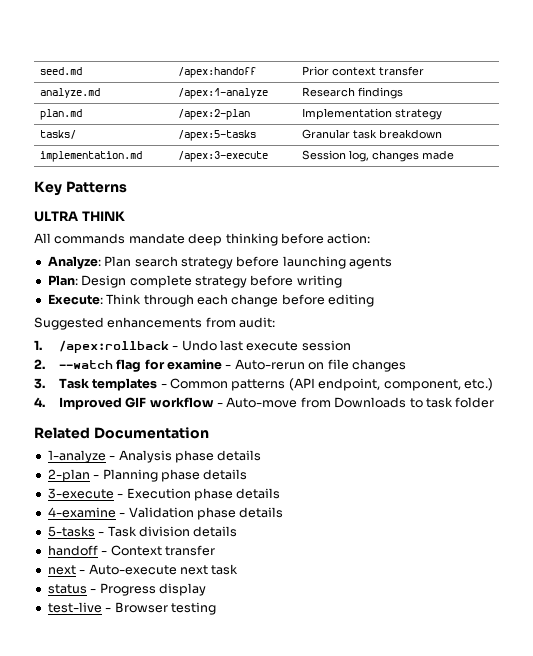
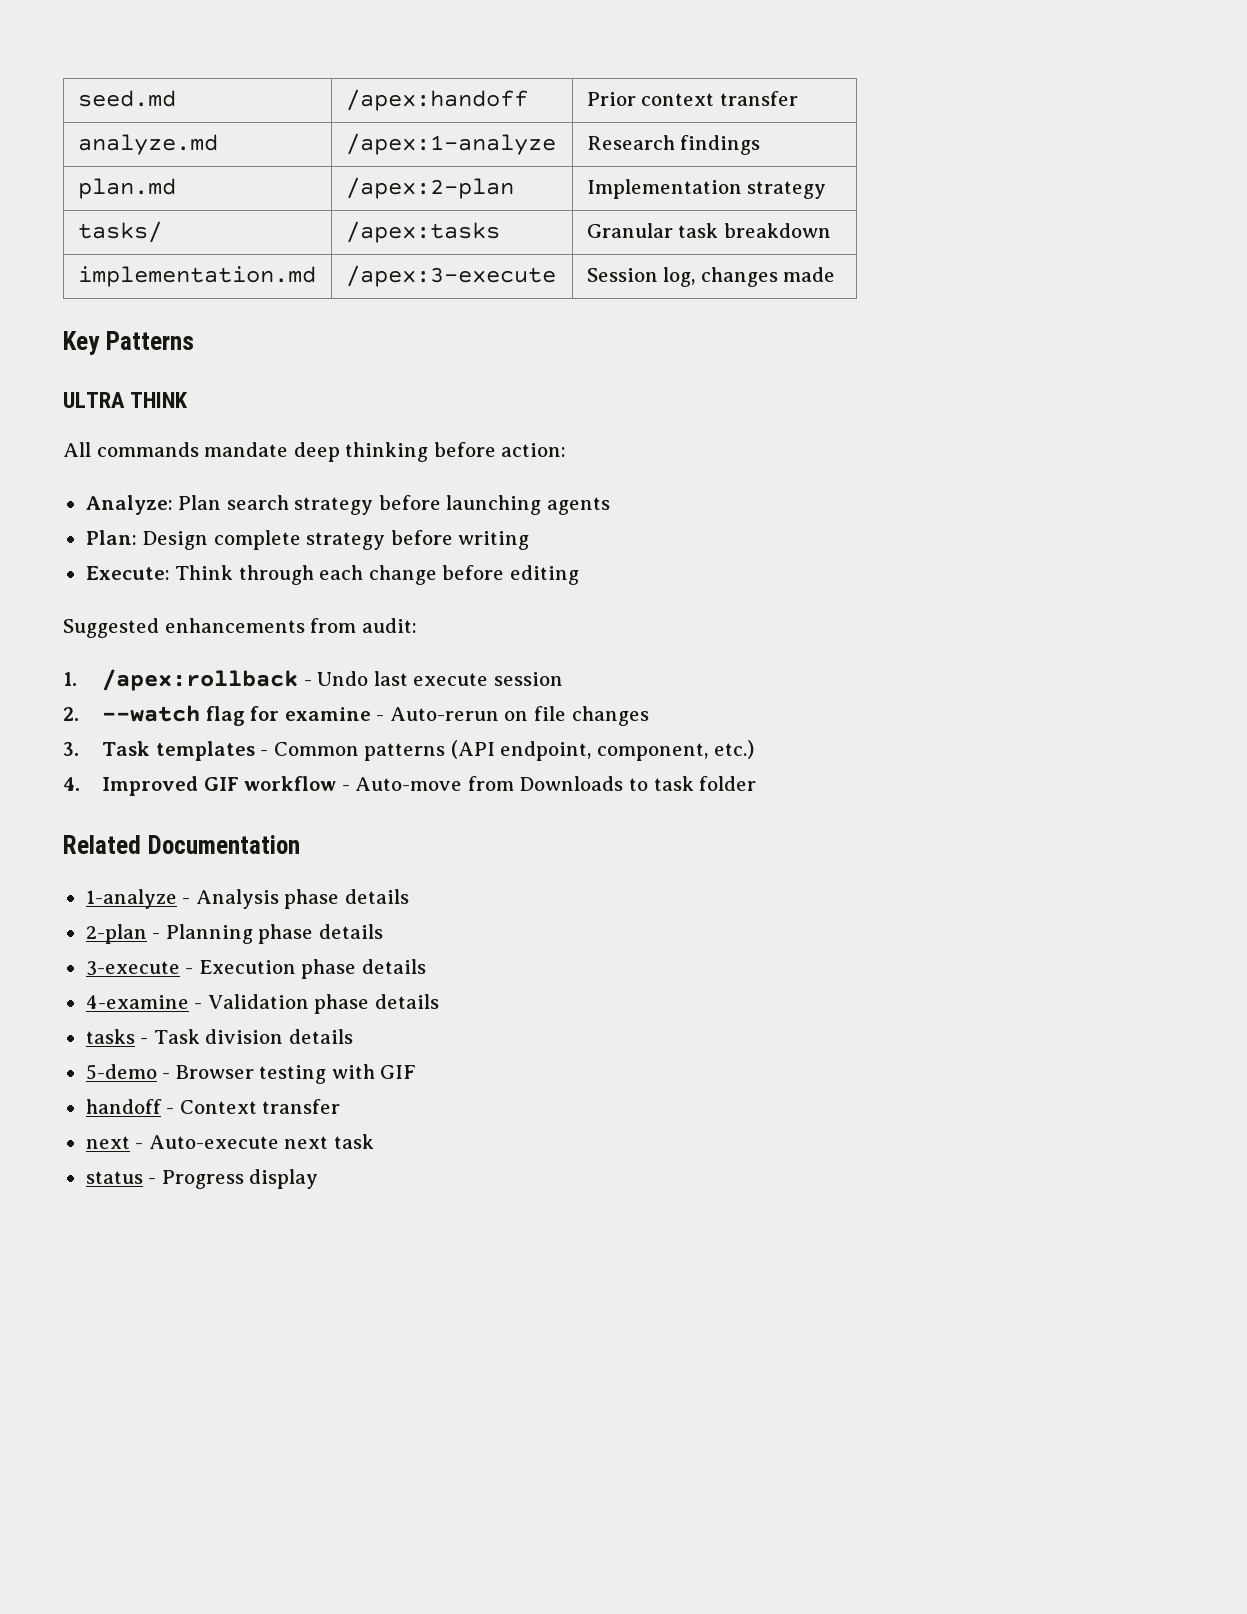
[177,130,256,141] /apex:5-tasks -> [345,221,500,243] /apex:tasks
[47,526,95,537] 5-tasks -> [85,1029,135,1044] tasks
(238, 531) none -> [85,1064,417,1084] // 5-demo - Browser testing with GIF
[47,602,216,615] // test-live - Browser testing -> (319, 1179) none

